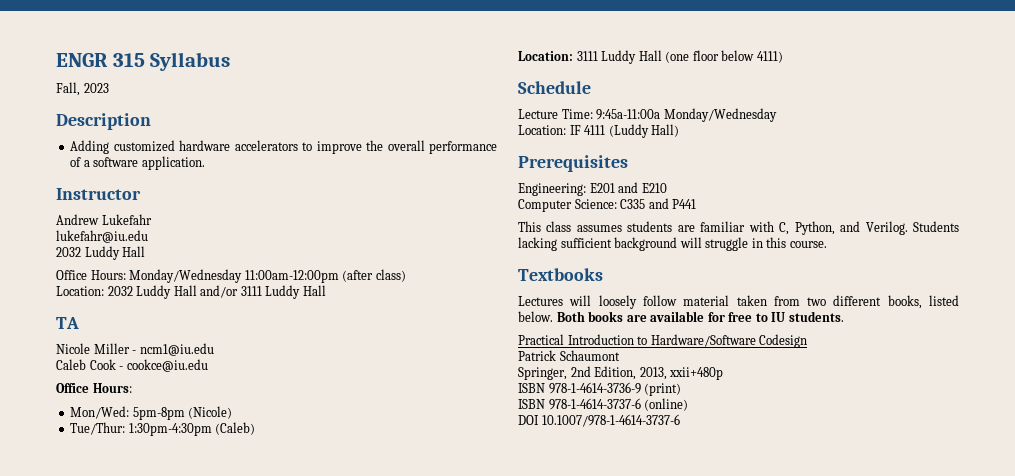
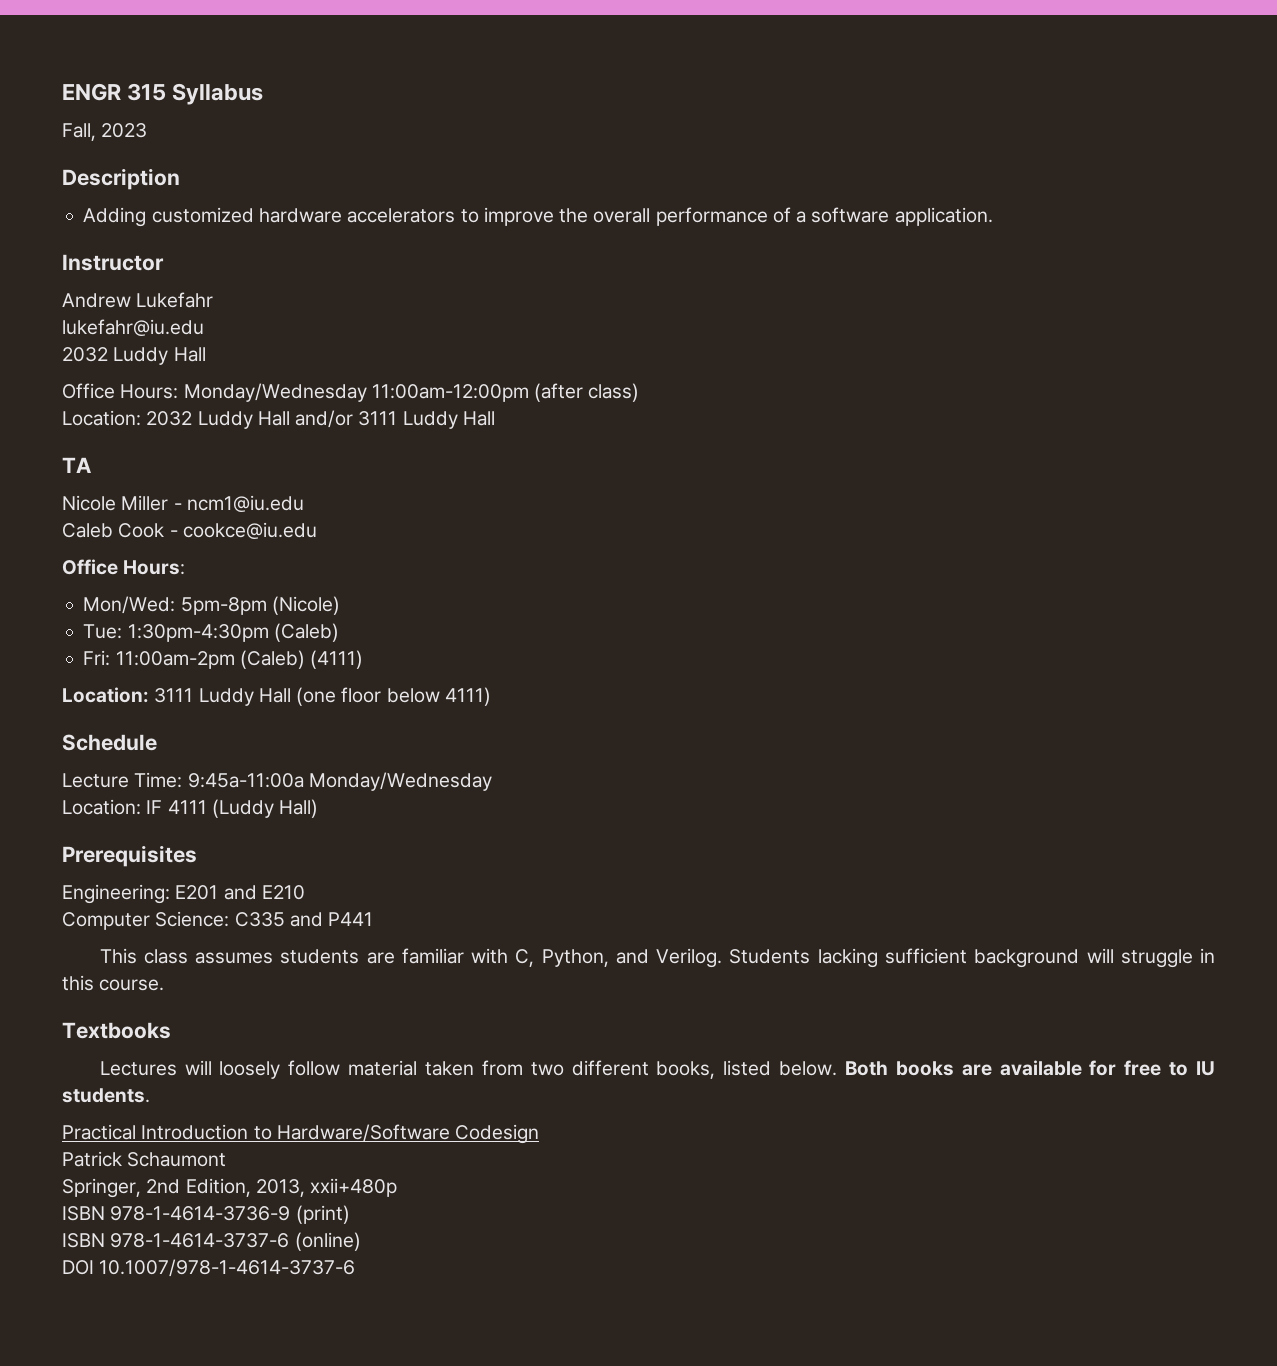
[70,422,126,435] Tue/Thur: -> [83,624,123,639] Tue:
(256, 428) none -> [83,650,364,669] // Fri: 11:00am-2pm (Caleb) (4111)

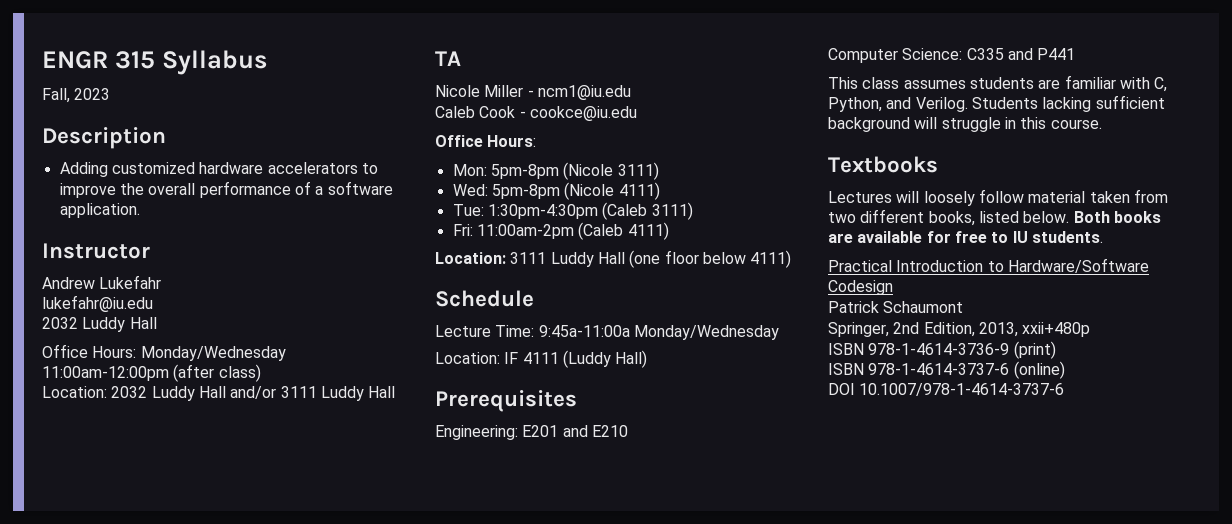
[83,596,340,615] Mon/Wed: 5pm-8pm (Nicole) -> [452,162,659,180] [452,182,660,200] Mon: 5pm-8pm (Nicole 3111) // Wed: 5pm-8pm (Nicole 4111)
[273,623,339,642] (Caleb) -> [602,202,693,220] (Caleb 3111)
[239,650,364,669] (Caleb) (4111) -> [578,222,669,240] (Caleb 4111)

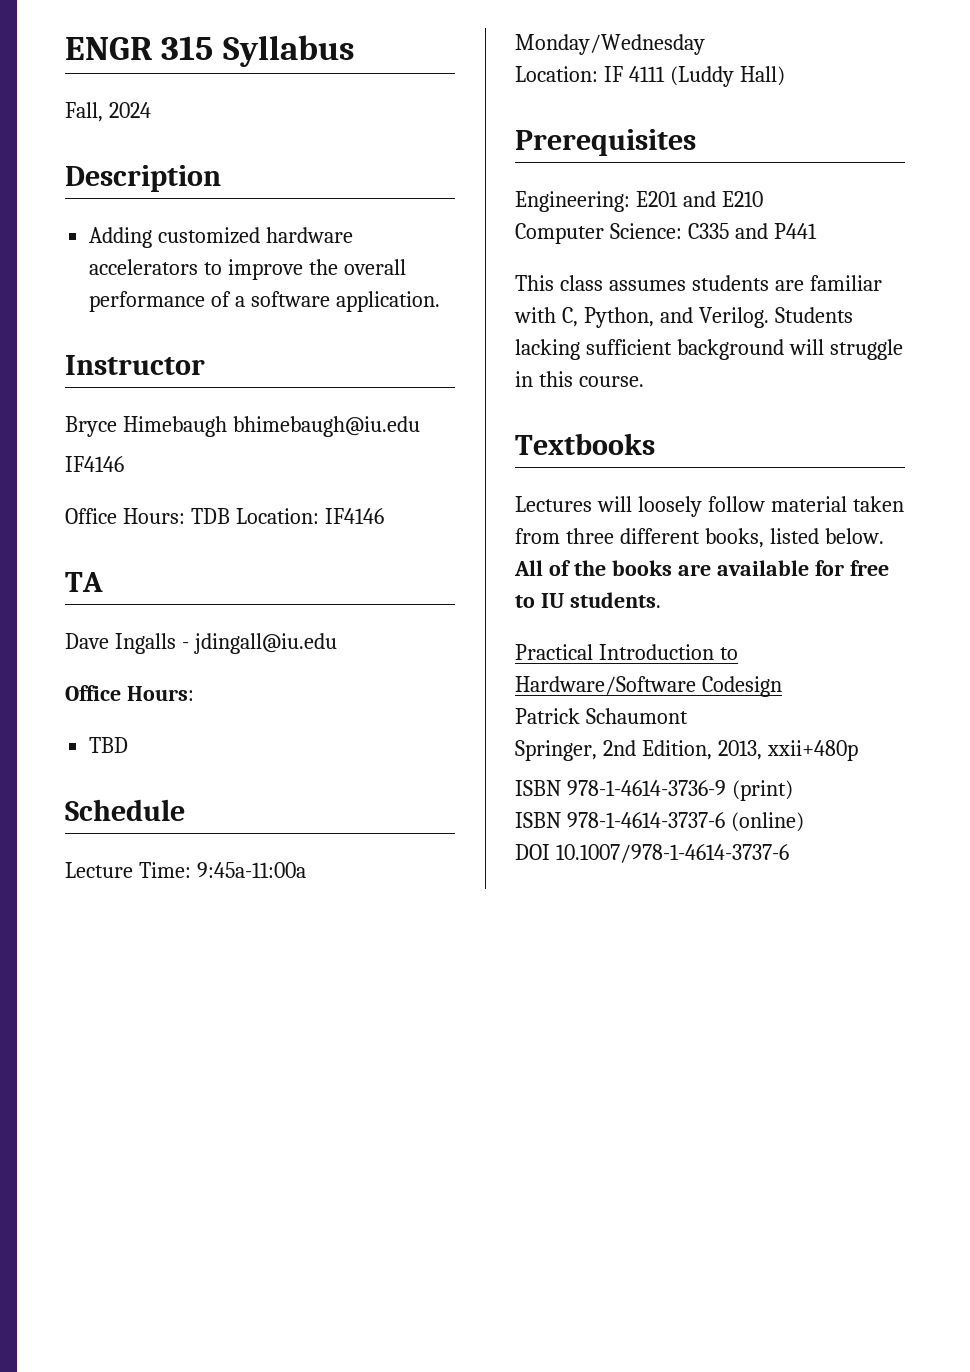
[74,88,111,100] 2023 -> [108,102,151,118] 2024
[42,275,162,289] [42,295,153,312] [42,317,157,332] [42,344,286,361] [42,364,261,382] [42,386,396,401] [435,51,461,66] [435,85,631,100] [435,106,637,121] [435,135,537,147] [452,162,659,180] [452,182,660,200] [452,202,693,220] [452,222,669,240] [435,250,792,268] Andrew Lukefahr // lukefahr@iu.edu // 2032 Luddy Hall // Office Hours: Monday/Wednesday 11:00am-12:00pm (after class) // Location: 2032 Luddy Hall and/or 3111 Luddy Hall // TA // Nicole Miller - ncm1@iu.edu // Caleb Cook - cookce@iu.edu // Office Hours: // Mon: 5pm-8pm (Nicole 3111) // Wed: 5pm-8pm (Nicole 4111) // Tue: 1:30pm-4:30pm (Caleb 3111) // Fri: 11:00am-2pm (Caleb 4111) // Location: 3111 Luddy Hall (one floor below 4111) -> [65,416,420,437] [65,456,124,472] [65,508,384,524] [65,572,103,592] [65,633,337,654] [65,685,194,701] [89,737,129,753] Bryce Himebaugh bhimebaugh@iu.edu // IF4146 // Office Hours: TDB Location: IF4146 // TA // Dave Ingalls - jdingall@iu.edu // Office Hours: // TBD
[828,212,856,223] two -> [565,528,614,544] three
[1073,211,1110,223] Both -> [514,560,606,576] All of the

